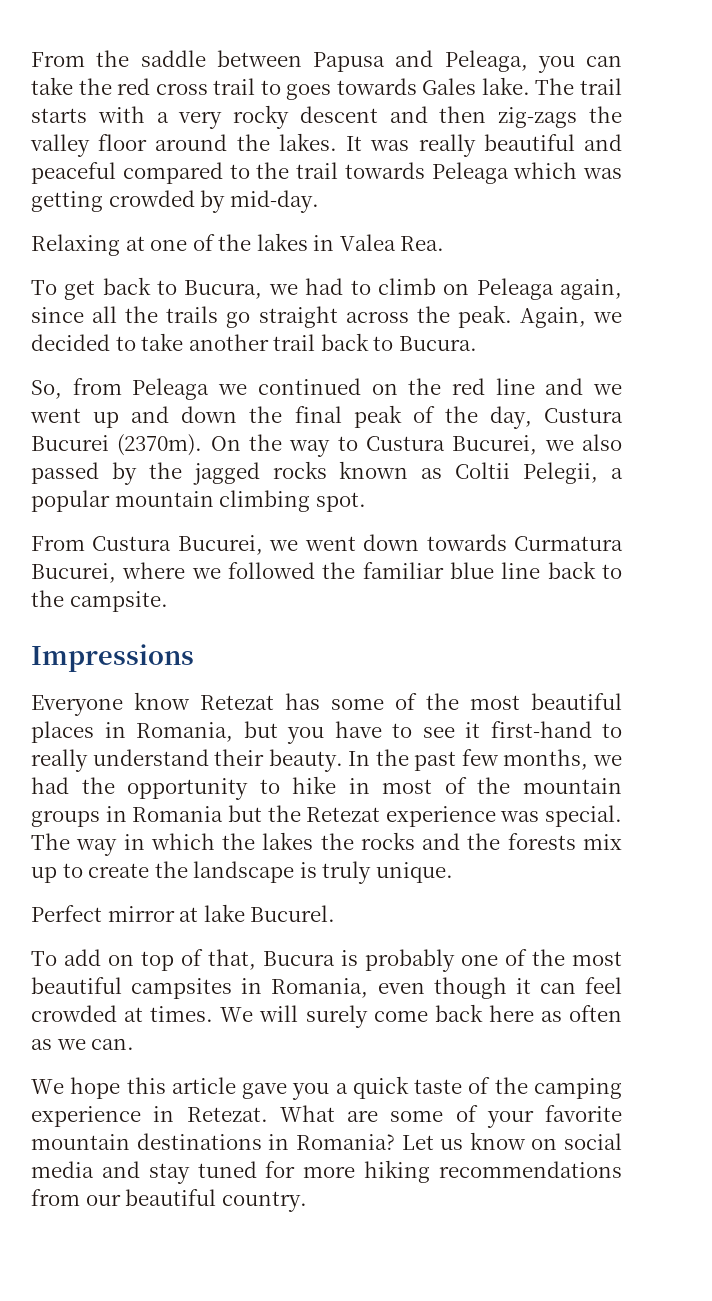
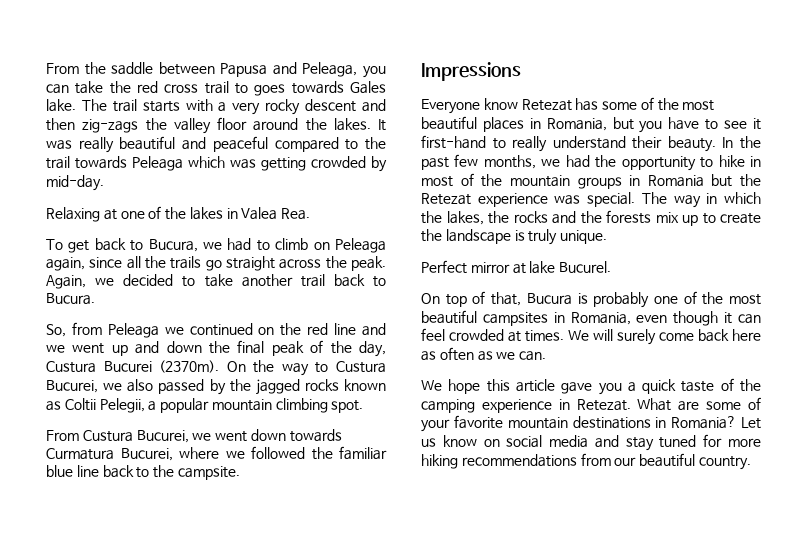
[262,832,314,850] lakes -> [446,211,484,225] lakes,
[31,949,134,966] To add on -> [421,293,440,304] On

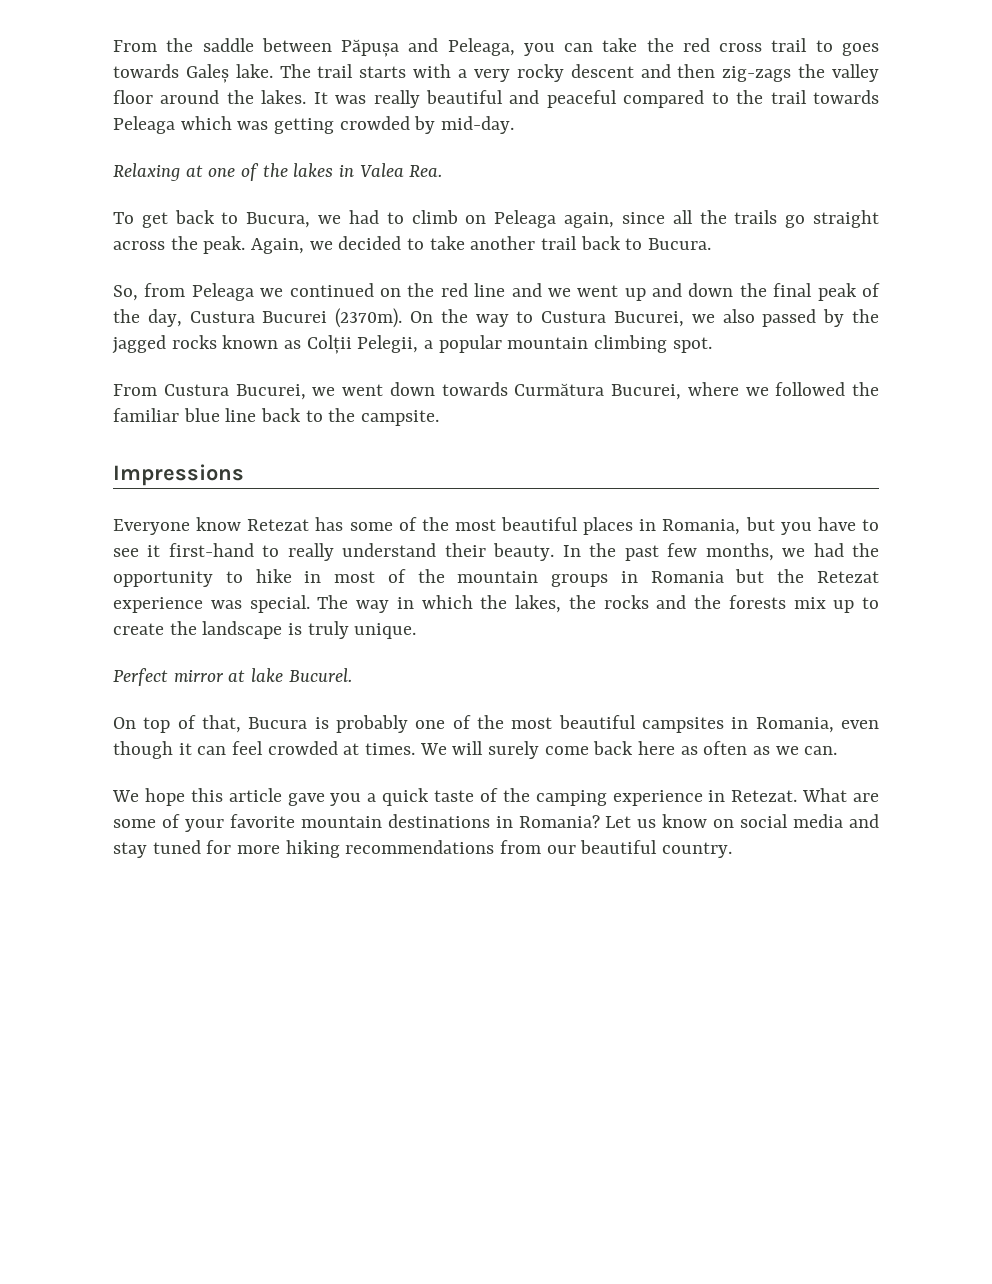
[220,63,268,77] Papusa -> [341,39,400,57] Păpușa
[350,81,387,94] Gales -> [185,64,229,83] Galeș
[64,398,96,411] Coltii -> [306,335,352,354] Colții
[46,448,114,460] Curmatura -> [514,383,605,396] Curmătura

